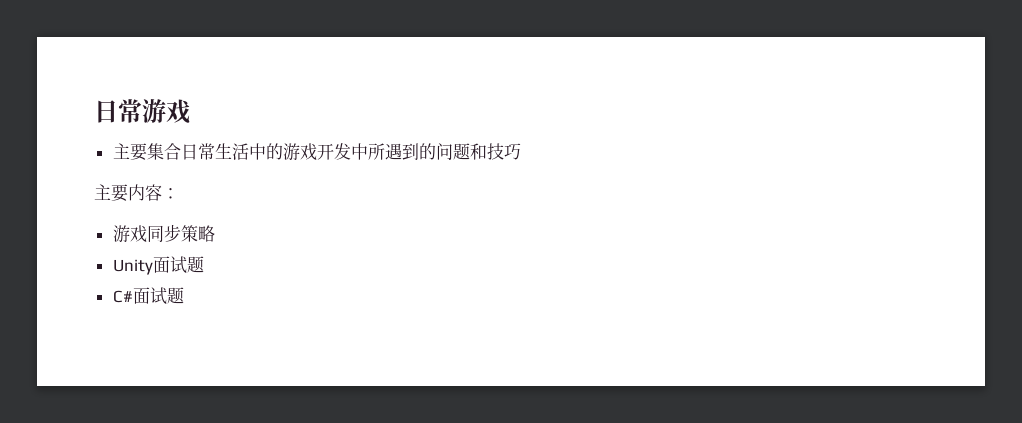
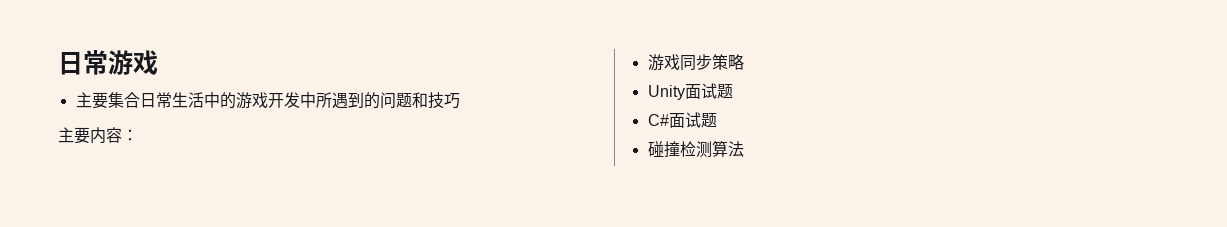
(184, 295) none -> [647,140,744,158] // 碰撞检测算法

